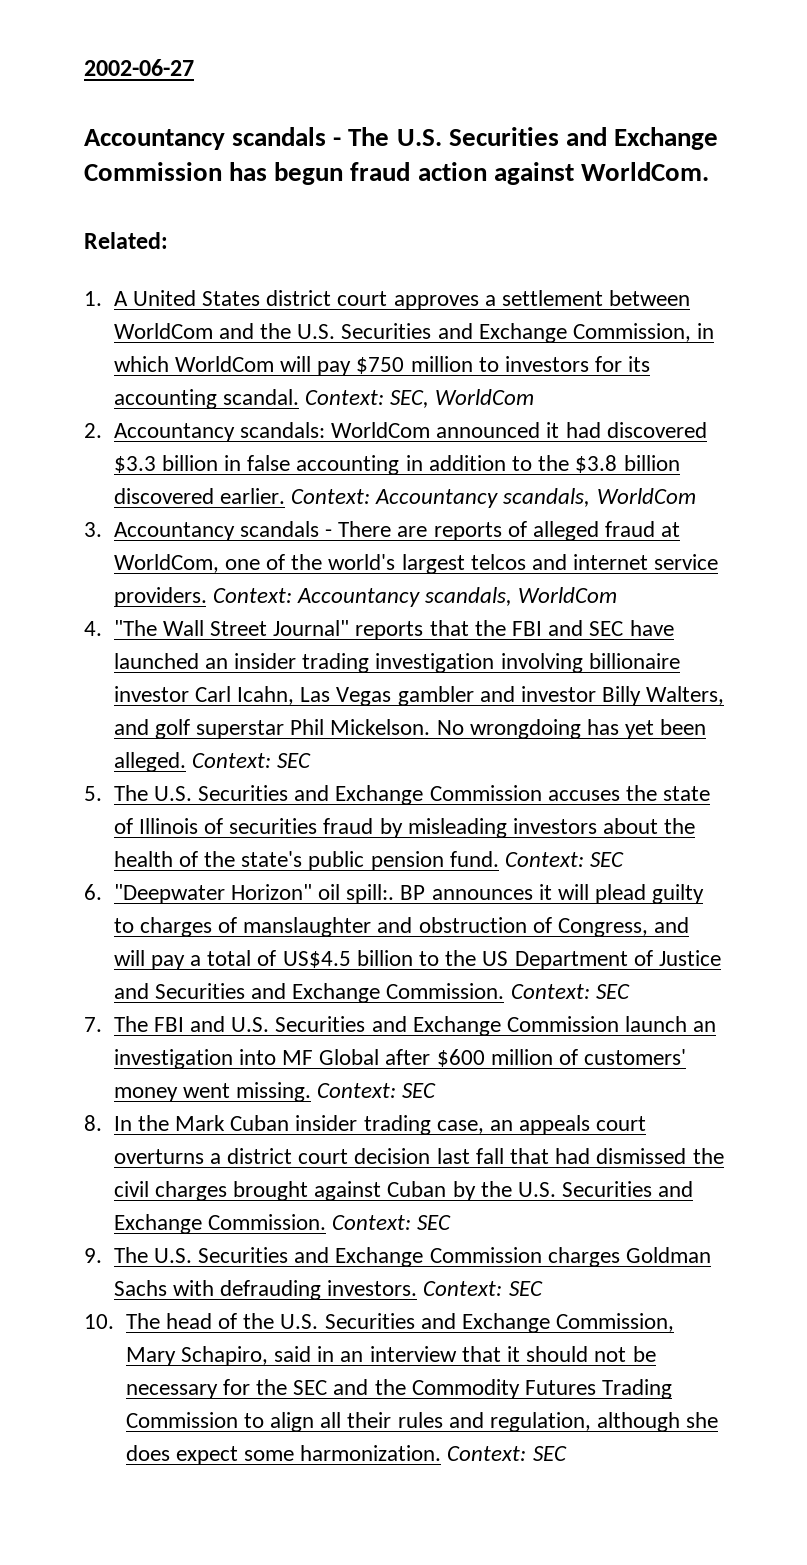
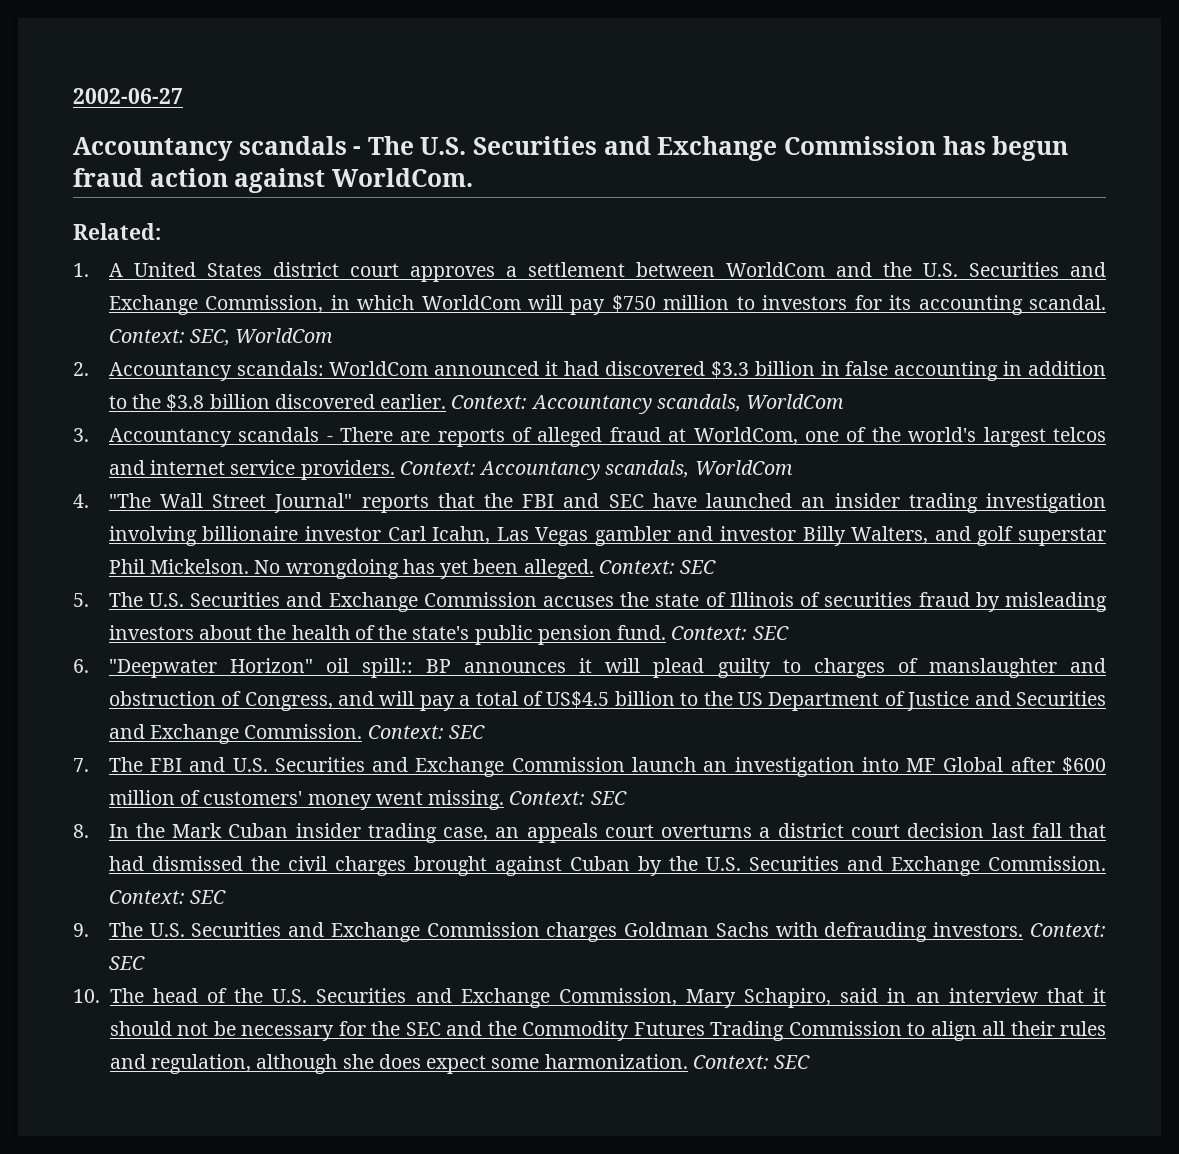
[346,884,395,904] spill:. -> [362,658,414,678] spill::

